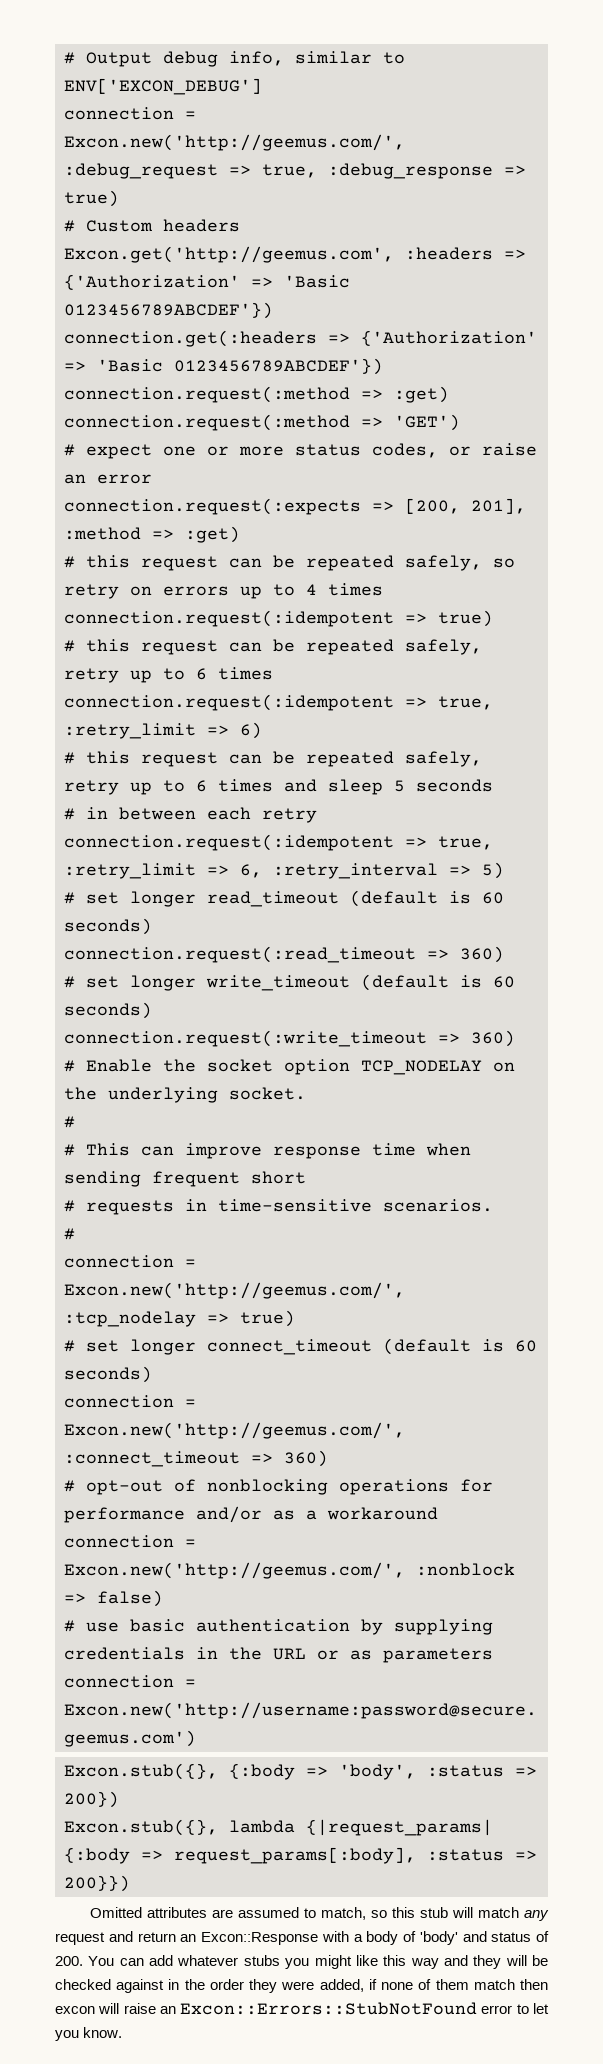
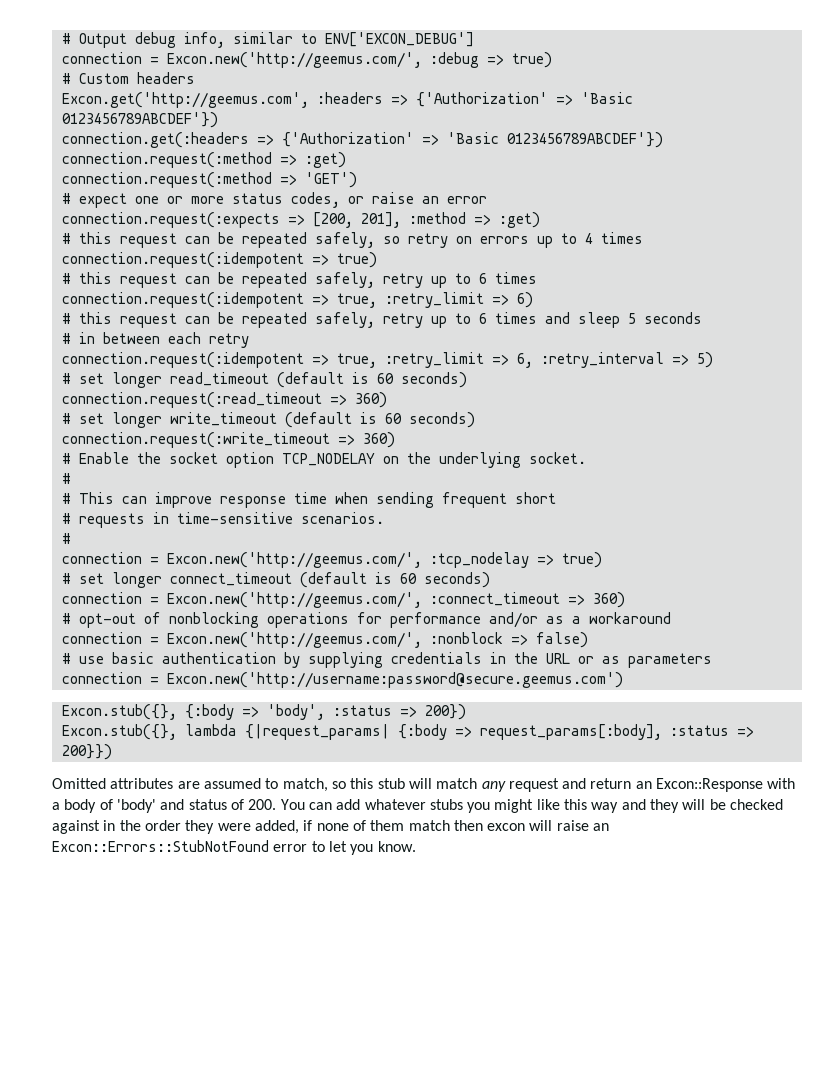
[64,163,493,179] :debug_request => true, :debug_response -> [429,52,479,68] :debug

